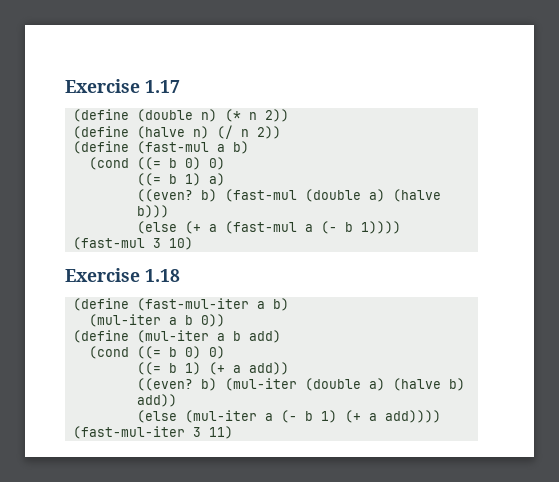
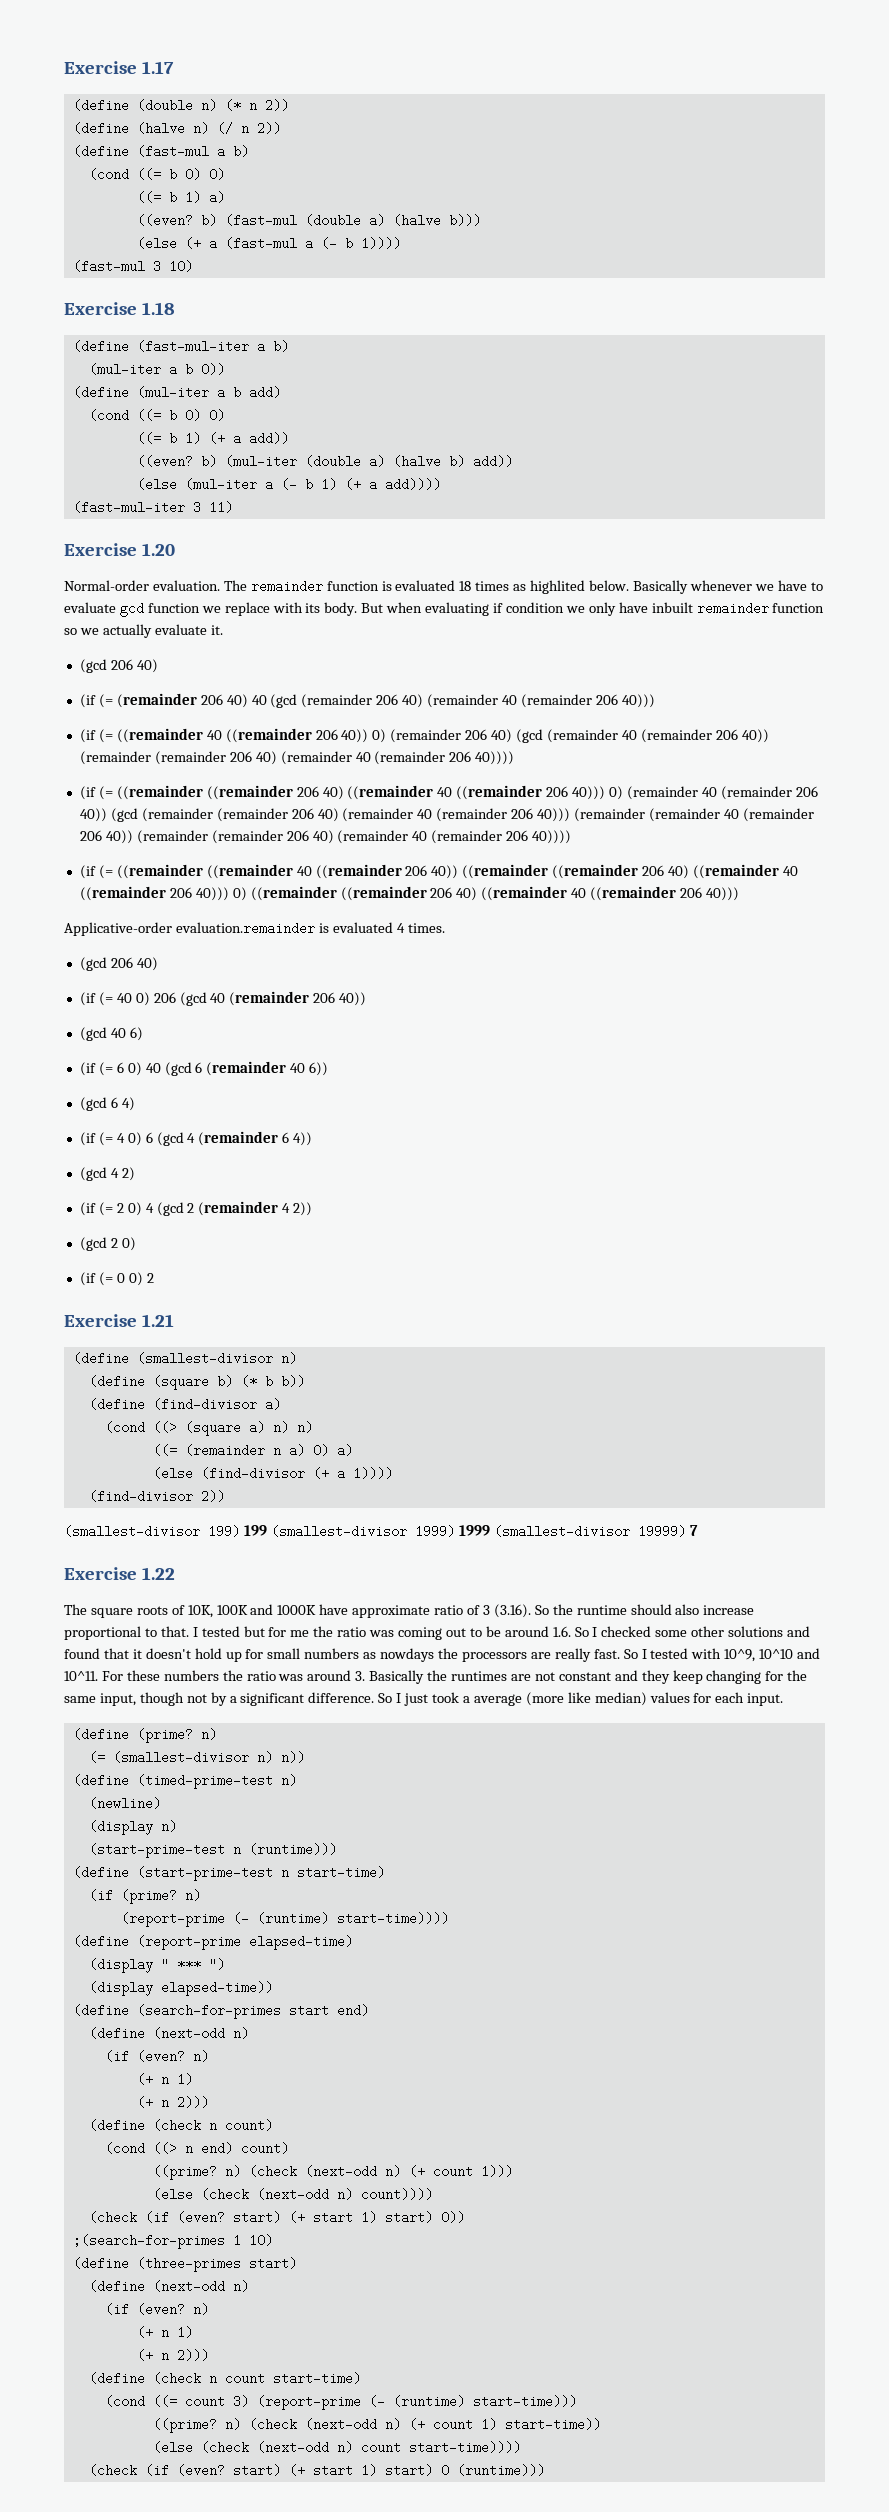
(233, 432) none -> [64,543,175,556] [64,580,823,594] [64,602,825,617] [64,624,223,638] [79,659,158,673] [79,693,655,708] [79,728,769,743] [79,751,515,765] [79,785,818,800] [79,808,814,822] [79,830,572,844] [79,864,798,879] [79,886,739,901] [64,922,445,936] [79,957,158,971] [79,991,367,1006] [79,1027,143,1041] [79,1061,329,1076] [79,1097,135,1111] [79,1131,313,1146] [79,1167,135,1181] [79,1201,313,1216] [79,1237,136,1251] [79,1272,154,1286] [64,1314,174,1327] [72,1352,297,1365] [88,1375,305,1390] [88,1398,281,1411] [104,1421,313,1436] [152,1444,353,1457] [152,1467,393,1480] [88,1490,225,1503] [64,1525,698,1538] [64,1567,175,1580] [64,1604,755,1618] [64,1626,811,1640] [64,1648,821,1662] [64,1670,808,1684] [64,1692,784,1706] [72,1728,217,1743] [88,1751,305,1764] [72,1774,297,1789] [88,1797,161,1810] [88,1820,177,1835] [88,1843,337,1858] [72,1866,385,1881] [88,1889,201,1904] [120,1912,449,1927] [72,1935,353,1950] [88,1958,225,1973] [88,1981,273,1996] [72,2004,369,2019] [88,2027,249,2040] [104,2050,209,2063] [136,2073,193,2086] [136,2096,209,2109] [88,2119,273,2132] [104,2142,289,2155] [152,2165,513,2180] [152,2188,433,2201] [88,2211,465,2224] [72,2234,273,2249] [72,2257,297,2272] [88,2280,249,2293] [104,2303,209,2316] [136,2326,193,2339] [136,2349,209,2362] [88,2372,361,2385] [104,2395,577,2410] [152,2418,601,2433] [152,2441,521,2454] [88,2464,545,2477] // Exercise 1.20 // Normal-order evaluation. The remainder function is evaluated 18 times as highlited below. Basically whenever we have to evaluate gcd function we replace with its body. But when evaluating if condition we only have inbuilt remainder function so we actually evaluate it. // (gcd 206 40) // (if (= (remainder 206 40) 40 (gcd (remainder 206 40) (remainder 40 (remainder 206 40))) // (if (= ((remainder 40 ((remainder 206 40)) 0) (remainder 206 40) (gcd (remainder 40 (remainder 206 40)) (remainder (remainder 206 40) (remainder 40 (remainder 206 40)))) // (if (= ((remainder ((remainder 206 40) ((remainder 40 ((remainder 206 40))) 0) (remainder 40 (remainder 206 40)) (gcd (remainder (remainder 206 40) (remainder 40 (remainder 206 40))) (remainder (remainder 40 (remainder 206 40)) (remainder (remainder 206 40) (remainder 40 (remainder 206 40)))) // (if (= ((remainder ((remainder 40 ((remainder 206 40)) ((remainder ((remainder 206 40) ((remainder 40 ((remainder 206 40))) 0) ((remainder ((remainder 206 40) ((remainder 40 ((remainder 206 40))) // Applicative-order evaluation.remainder is evaluated 4 times. // (gcd 206 40) // (if (= 40 0) 206 (gcd 40 (remainder 206 40)) // (gcd 40 6) // (if (= 6 0) 40 (gcd 6 (remainder 40 6)) // (gcd 6 4) // (if (= 4 0) 6 (gcd 4 (remainder 6 4)) // (gcd 4 2) // (if (= 2 0) 4 (gcd 2 (remainder 4 2)) // (gcd 2 0) // (if (= 0 0) 2 // Exercise 1.21 // (define (smallest-divisor n) // (define (square b) (* b b)) // (define (find-divisor a) // (cond ((> (square a) n) n) // ((= (remainder n a) 0) a) // (else (find-divisor (+ a 1)))) // (find-divisor 2)) // (smallest-divisor 199) 199 (smallest-divisor 1999) 1999 (smallest-divisor 19999) 7 // Exercise 1.22 // The square roots of 10K, 100K and 1000K have approximate ratio of 3 (3.16). So the runtime should also increase proportional to that. I tested but for me the ratio was coming out to be around 1.6. So I checked some other solutions and found that it doesn't hold up for small numbers as nowdays the processors are really fast. So I tested with 10^9, 10^10 and 10^11. For these numbers the ratio was around 3. Basically the runtimes are not constant and they keep changing for the same input, though not by a significant difference. So I just took a average (more like median) values for each input. // (define (prime? n) // (= (smallest-divisor n) n)) // (define (timed-prime-test n) // (newline) // (display n) // (start-prime-test n (runtime))) // (define (start-prime-test n start-time) // (if (prime? n) // (report-prime (- (runtime) start-time)))) // (define (report-prime elapsed-time) // (display " *** ") // (display elapsed-time)) // (define (search-for-primes start end) // (define (next-odd n) // (if (even? n) // (+ n 1) // (+ n 2))) // (define (check n count) // (cond ((> n end) count) // ((prime? n) (check (next-odd n) (+ count 1))) // (else (check (next-odd n) count)))) // (check (if (even? start) (+ start 1) start) 0)) // ;(search-for-primes 1 10) // (define (three-primes start) // (define (next-odd n) // (if (even? n) // (+ n 1) // (+ n 2))) // (define (check n count start-time) // (cond ((= count 3) (report-prime (- (runtime) start-time))) // ((prime? n) (check (next-odd n) (+ count 1) start-time)) // (else (check (next-odd n) count start-time)))) // (check (if (even? start) (+ start 1) start) 0 (runtime)))

